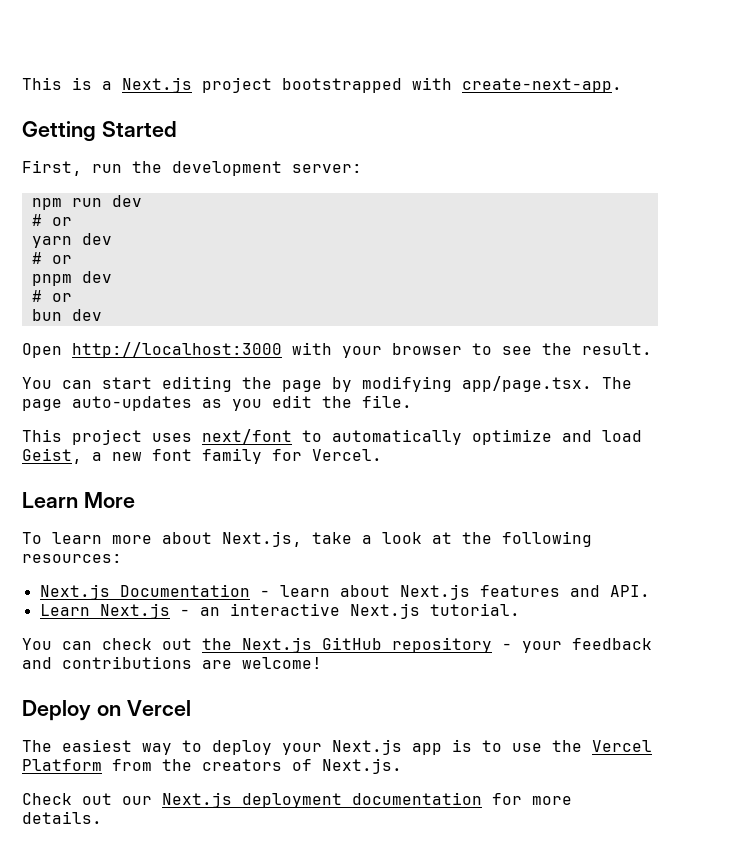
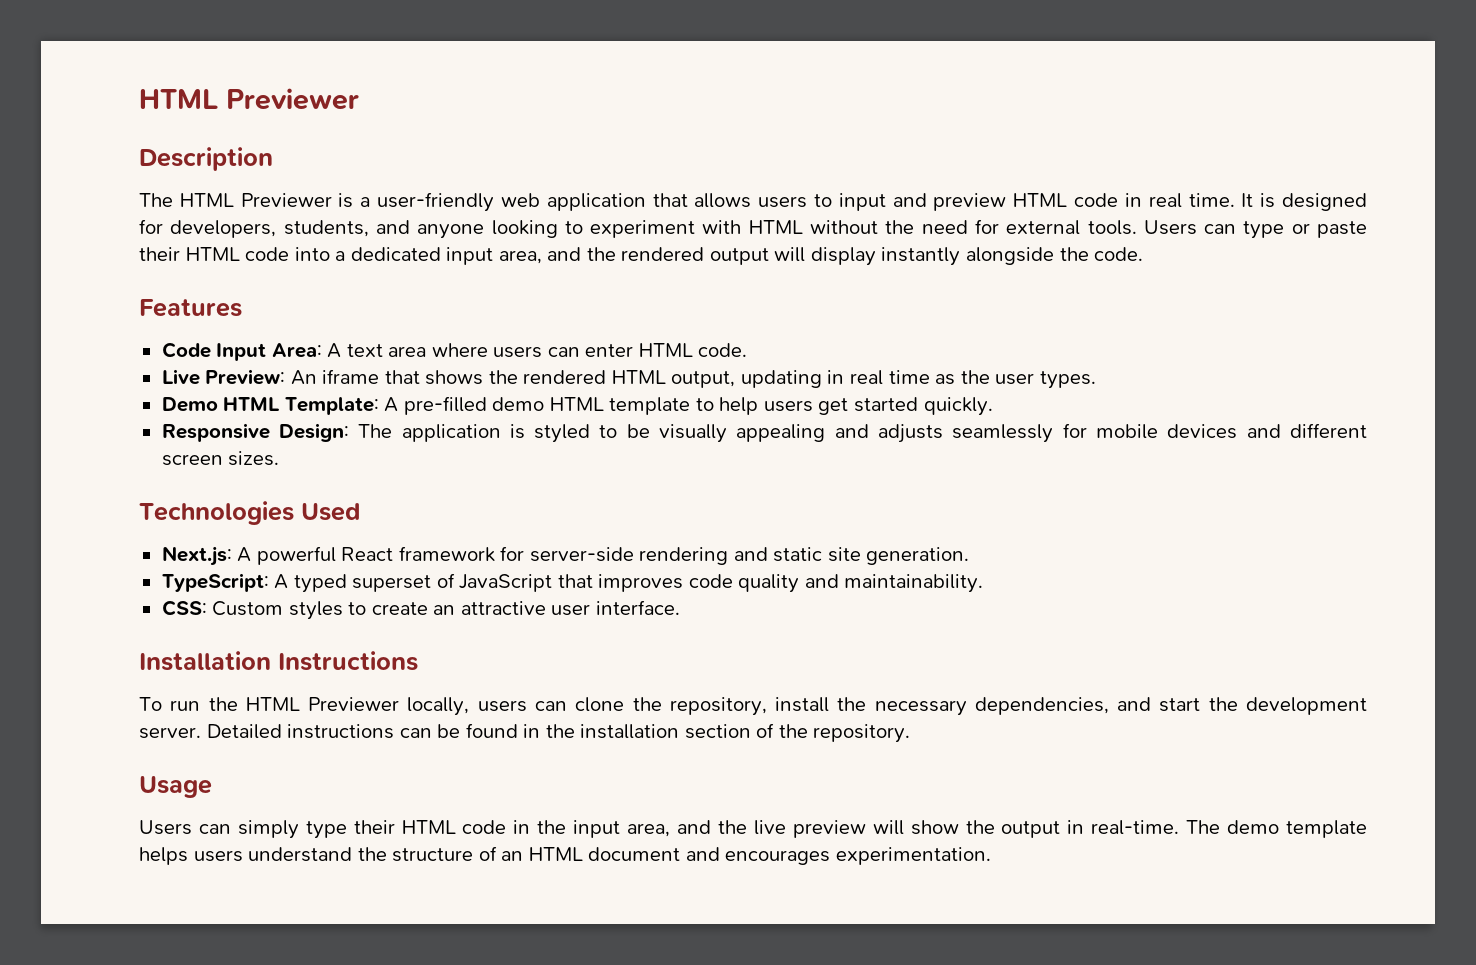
[22,77,622,93] [22,121,177,142] [22,160,362,176] [31,195,142,210] [31,214,72,226] [31,233,112,248] [31,252,72,264] [31,271,112,286] [31,290,72,302] [31,309,102,321] [22,342,652,358] [22,376,632,392] [22,395,412,411] [22,429,642,445] [22,448,382,464] [22,492,135,508] [22,531,592,547] [22,554,122,563] [39,584,650,600] [39,603,520,619] [22,637,652,653] [22,656,322,669] [22,700,191,721] [22,739,652,755] [22,758,402,774] [22,792,572,808] [22,811,102,824] This is a Next.js project bootstrapped with create-next-app. // Getting Started // First, run the development server: // npm run dev // # or // yarn dev // # or // pnpm dev // # or // bun dev // Open http://localhost:3000 with your browser to see the result. // You can start editing the page by modifying app/page.tsx. The page auto-updates as you edit the file. // This project uses next/font to automatically optimize and load Geist, a new font family for Vercel. // Learn More // To learn more about Next.js, take a look at the following resources: // Next.js Documentation - learn about Next.js features and API. // Learn Next.js - an interactive Next.js tutorial. // You can check out the Next.js GitHub repository - your feedback and contributions are welcome! // Deploy on Vercel // The easiest way to deploy your Next.js app is to use the Vercel Platform from the creators of Next.js. // Check out our Next.js deployment documentation for more details. -> [139,88,359,110] [139,147,273,171] [139,192,1368,212] [139,219,1367,239] [139,247,1144,266] [139,299,242,317] [161,342,748,361] [161,369,1096,389] [161,396,993,416] [161,423,1368,443] [161,451,280,466] [139,501,360,525] [161,546,970,566] [161,573,984,593] [161,600,680,620] [139,651,418,671] [139,697,1368,716] [139,723,911,743] [139,776,212,798] [139,820,1368,839] [139,846,991,865] HTML Previewer // Description // The HTML Previewer is a user-friendly web application that allows users to input and preview HTML code in real time. It is designed for developers, students, and anyone looking to experiment with HTML without the need for external tools. Users can type or paste their HTML code into a dedicated input area, and the rendered output will display instantly alongside the code. // Features // Code Input Area: A text area where users can enter HTML code. // Live Preview: An iframe that shows the rendered HTML output, updating in real time as the user types. // Demo HTML Template: A pre-filled demo HTML template to help users get started quickly. // Responsive Design: The application is styled to be visually appealing and adjusts seamlessly for mobile devices and different screen sizes. // Technologies Used // Next.js: A powerful React framework for server-side rendering and static site generation. // TypeScript: A typed superset of JavaScript that improves code quality and maintainability. // CSS: Custom styles to create an attractive user interface. // Installation Instructions // To run the HTML Previewer locally, users can clone the repository, install the necessary dependencies, and start the development server. Detailed instructions can be found in the installation section of the repository. // Usage // Users can simply type their HTML code in the input area, and the live preview will show the output in real-time. The demo template helps users understand the structure of an HTML document and encourages experimentation.

